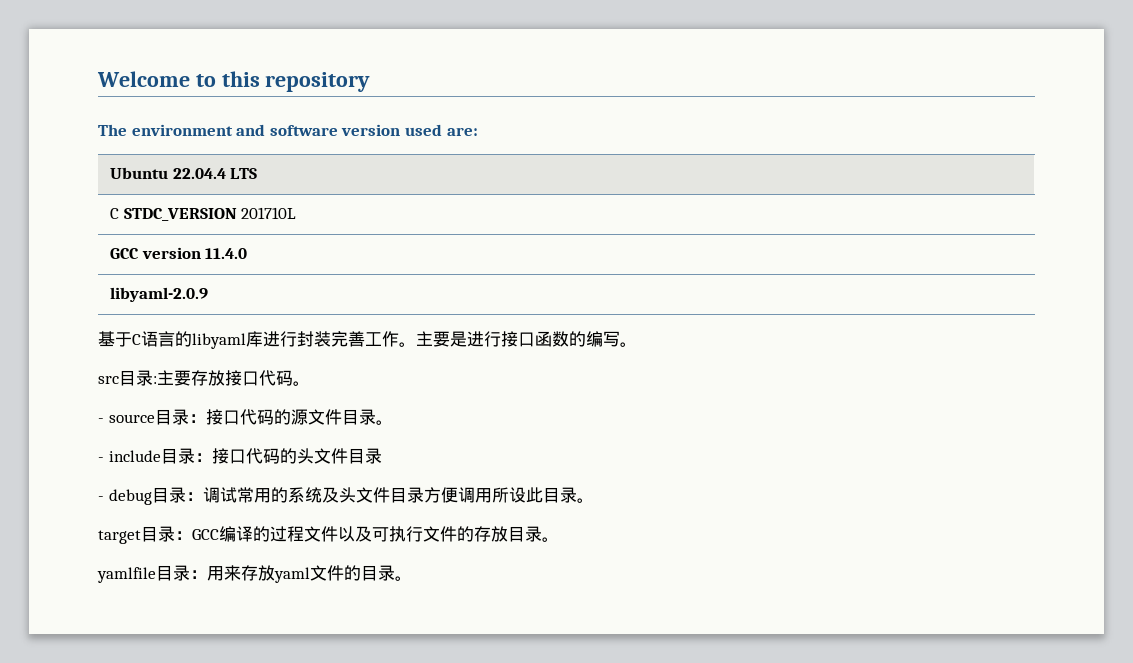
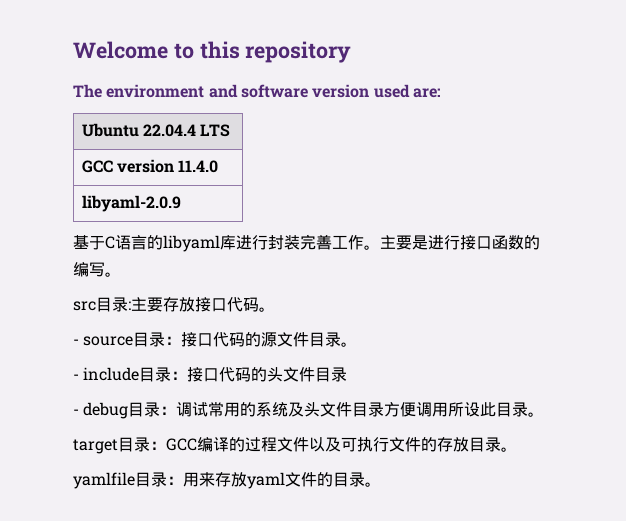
[110,207,297,221] // C STDC_VERSION 201710L -> (231, 130) none

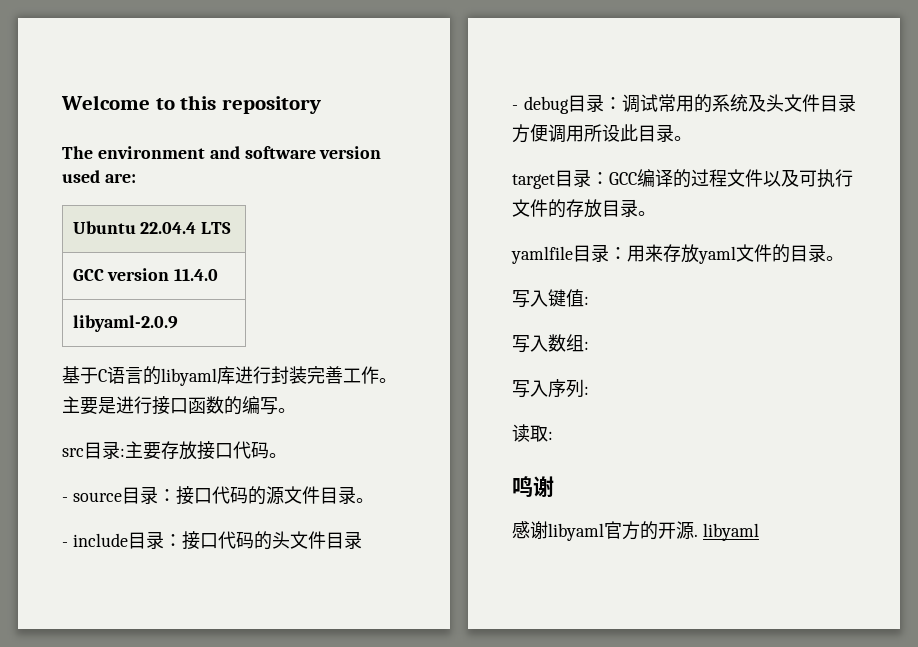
(381, 484) none -> [512,289,589,308] [512,334,589,353] [512,379,589,398] [512,424,553,442] [512,476,554,497] [512,521,759,541] // 写入键值: // 写入数组: // 写入序列: // 读取: // 鸣谢 // 感谢libyaml官方的开源. libyaml

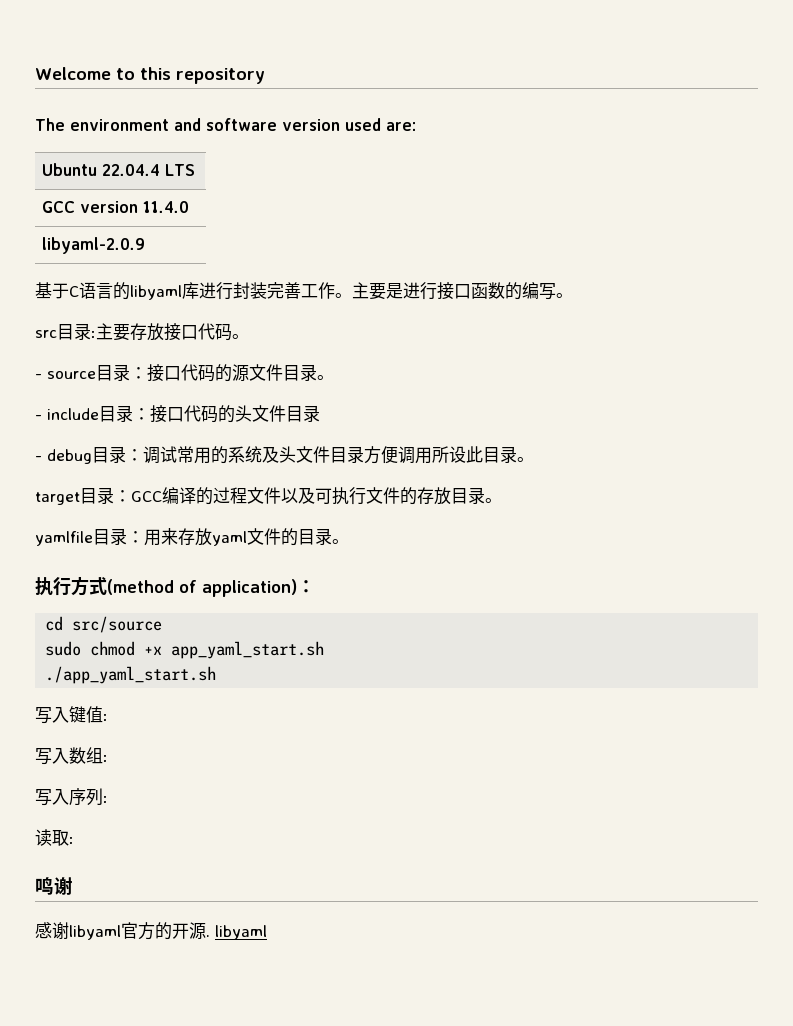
(844, 258) none -> [35,576,315,597] [45,616,163,633] [45,641,325,659] [45,666,217,684] // 执行方式(method of application)： // cd src/source // sudo chmod +x app_yaml_start.sh // ./app_yaml_start.sh

